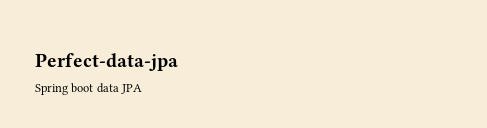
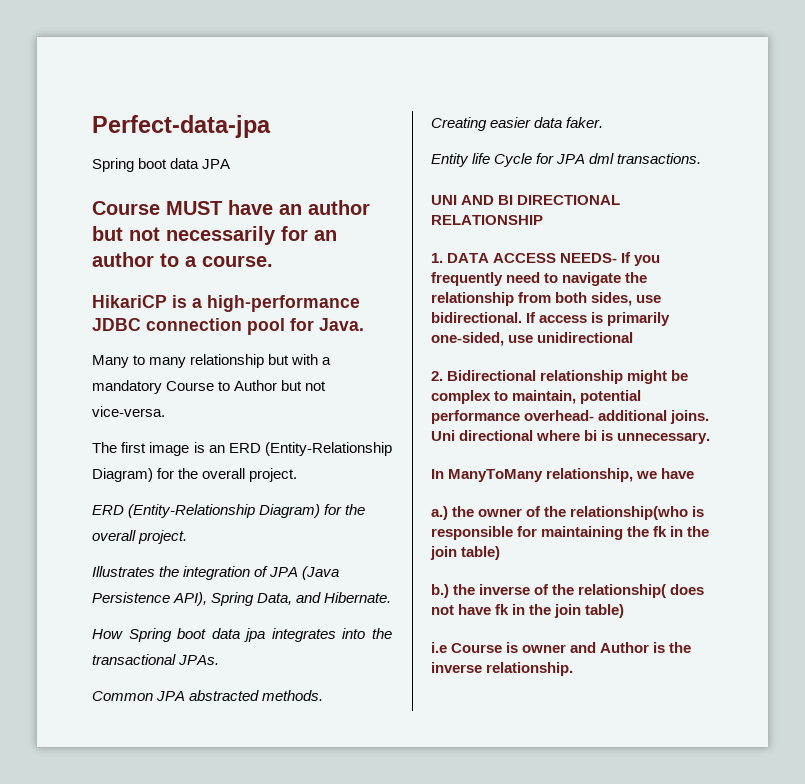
(143, 89) none -> [92,200,370,215] [92,226,337,245] [92,252,273,267] [92,295,360,312] [92,318,364,335] [92,354,332,368] [92,380,327,394] [92,406,165,417] [92,442,392,456] [92,468,298,482] [92,504,366,518] [92,530,188,544] [92,566,340,580] [92,592,392,606] [92,628,393,642] [92,654,220,665] [92,690,324,701] [431,117,604,131] [431,153,702,167] [431,195,621,205] [431,215,543,225] [431,252,661,266] [431,272,648,286] [431,292,662,306] [431,312,671,326] [431,332,634,346] [431,370,689,384] [431,390,642,404] [431,410,710,424] [431,430,711,444] [431,468,695,482] [431,506,705,520] [431,526,710,540] [430,546,501,560] [431,584,705,598] [431,604,625,618] [431,642,692,653] [431,662,574,676] // Course MUST have an author but not necessarily for an author to a course. // HikariCP is a high-performance JDBC connection pool for Java. // Many to many relationship but with a mandatory Course to Author but not vice-versa. // The first image is an ERD (Entity-Relationship Diagram) for the overall project. // ERD (Entity-Relationship Diagram) for the overall project. // Illustrates the integration of JPA (Java Persistence API), Spring Data, and Hibernate. // How Spring boot data jpa integrates into the transactional JPAs. // Common JPA abstracted methods. // Creating easier data faker. // Entity life Cycle for JPA dml transactions. // UNI AND BI DIRECTIONAL RELATIONSHIP // 1. DATA ACCESS NEEDS- If you frequently need to navigate the relationship from both sides, use bidirectional. If access is primarily one-sided, use unidirectional // 2. Bidirectional relationship might be complex to maintain, potential performance overhead- additional joins. Uni directional where bi is unnecessary. // In ManyToMany relationship, we have // a.) the owner of the relationship(who is responsible for maintaining the fk in the join table) // b.) the inverse of the relationship( does not have fk in the join table) // i.e Course is owner and Author is the inverse relationship.

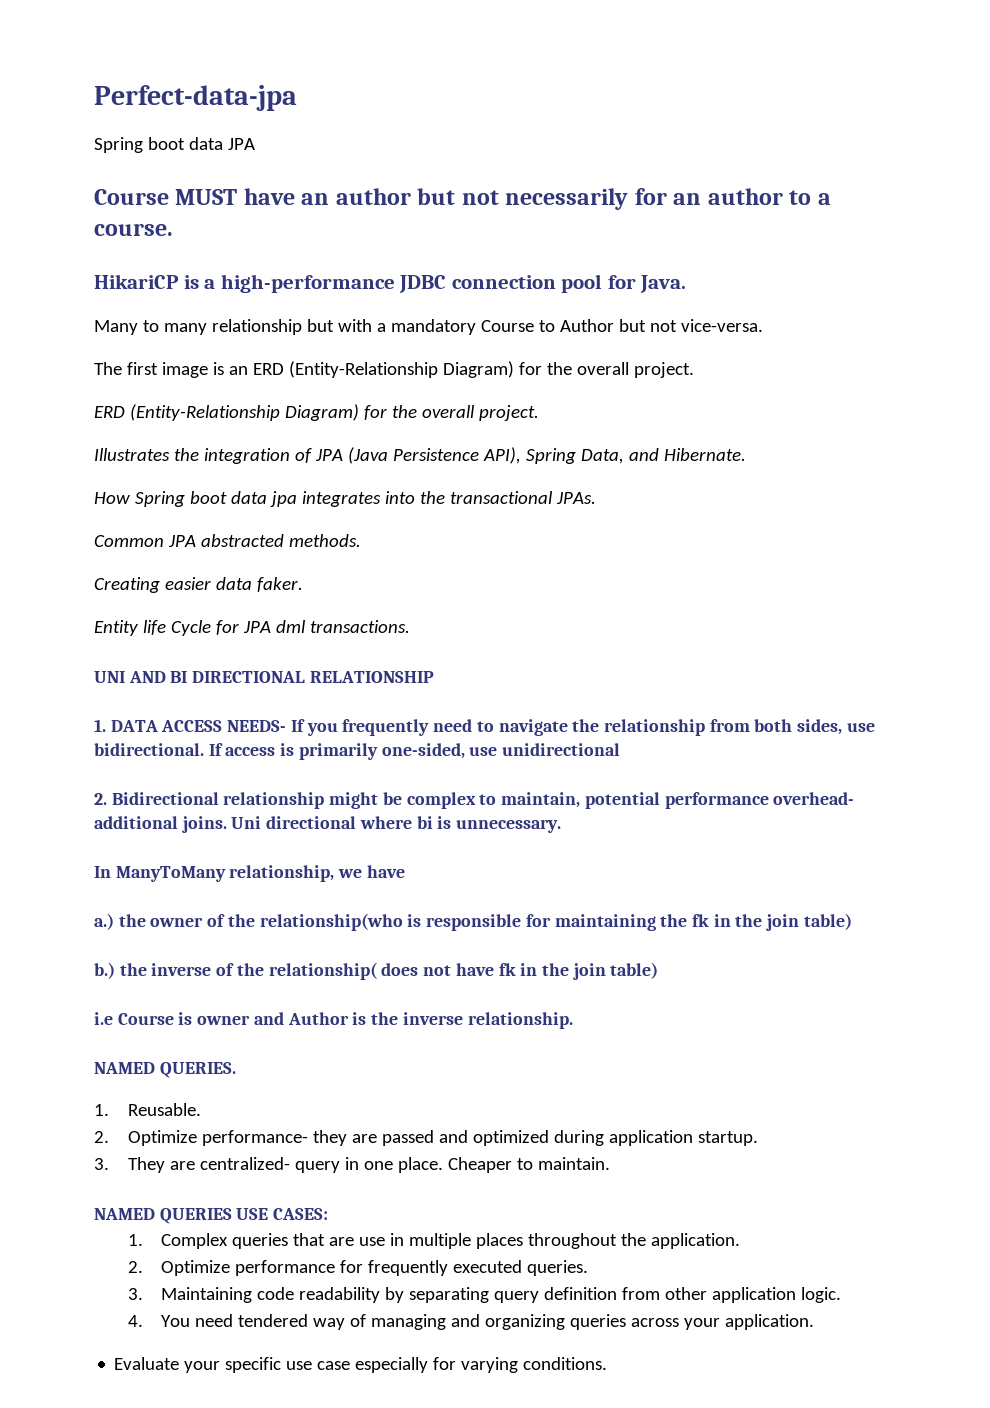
(574, 669) none -> [94,1062,236,1078] [94,1103,201,1116] [94,1130,758,1146] [94,1157,610,1173] [94,1208,329,1224] [127,1233,741,1249] [127,1260,589,1276] [127,1287,842,1303] [127,1314,815,1330] [114,1357,608,1373] // NAMED QUERIES. // 1. Reusable. // 2. Optimize performance- they are passed and optimized during application startup. // 3. They are centralized- query in one place. Cheaper to maintain. // NAMED QUERIES USE CASES: // 1. Complex queries that are use in multiple places throughout the application. // 2. Optimize performance for frequently executed queries. // 3. Maintaining code readability by separating query definition from other application logic. // 4. You need tendered way of managing and organizing queries across your application. // Evaluate your specific use case especially for varying conditions.

